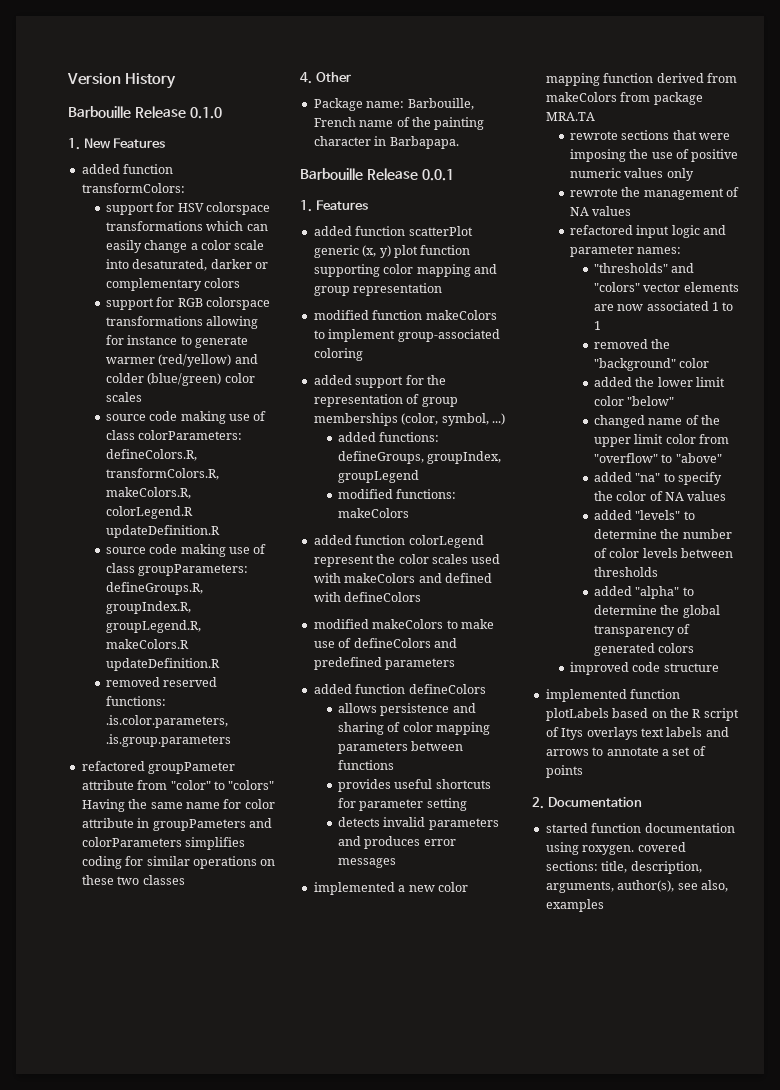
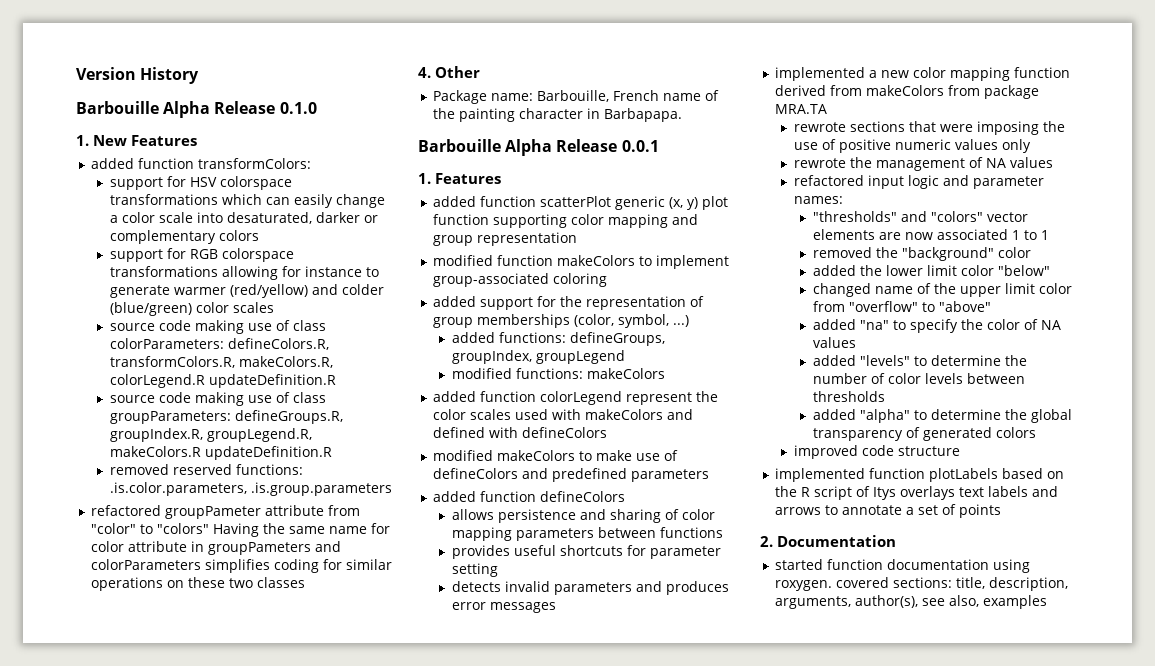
(131, 112) none -> [163,101,211,118] Alpha
(363, 174) none -> [505,139,553,156] Alpha

